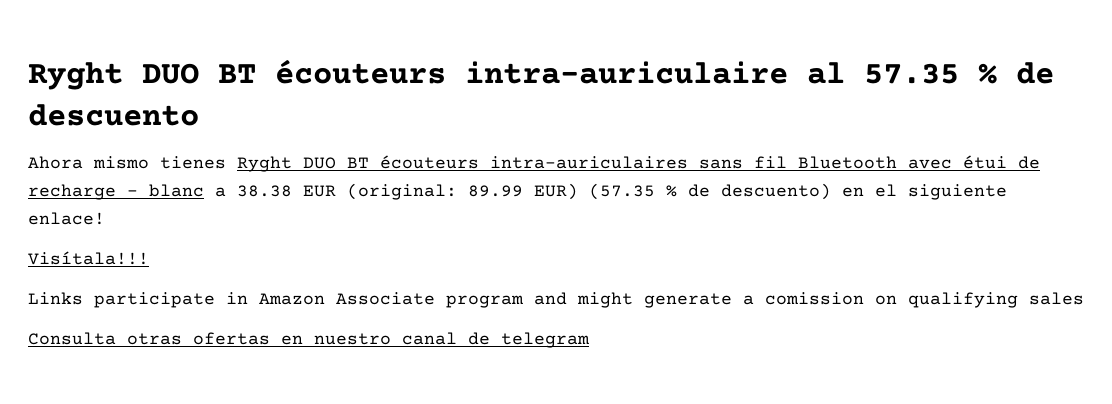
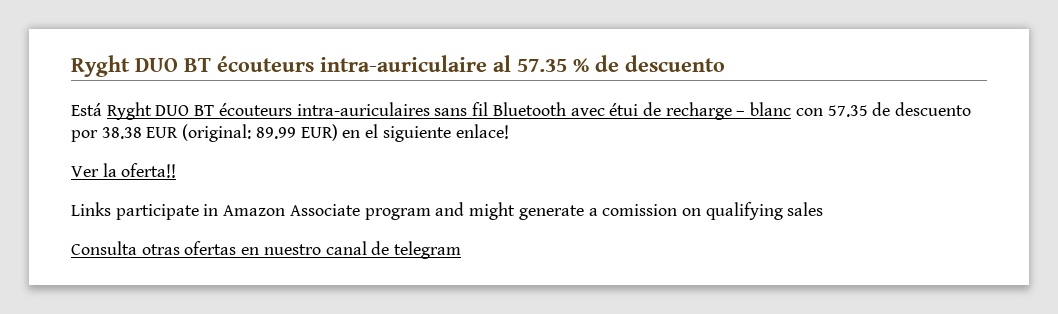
[28,156,226,169] Ahora mismo tienes -> [71,103,102,116] Está
[215,187,226,197] a -> [795,102,972,117] [71,130,98,142] con 57.35 de descuento por
[589,183,831,200] (57.35 % de descuento) -> (338, 132) none
[28,251,149,265] Visítala!!! -> [71,163,177,178] Ver la oferta!!

